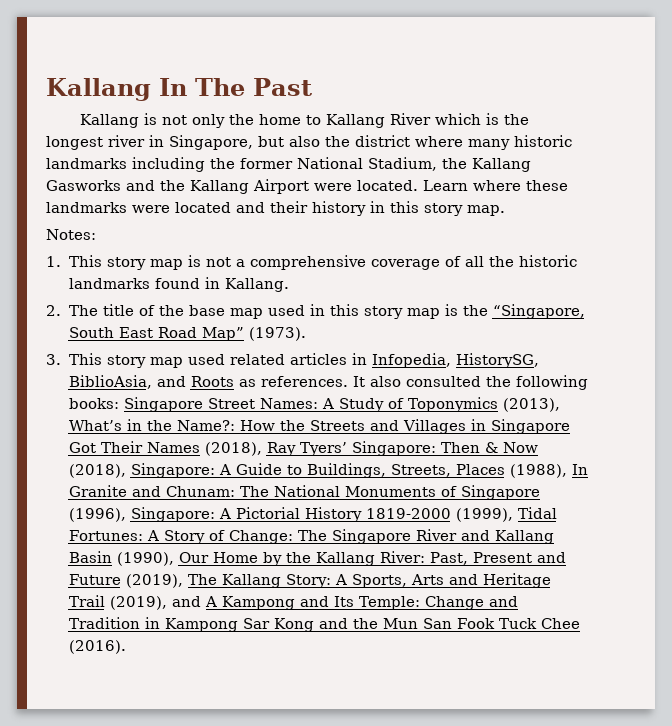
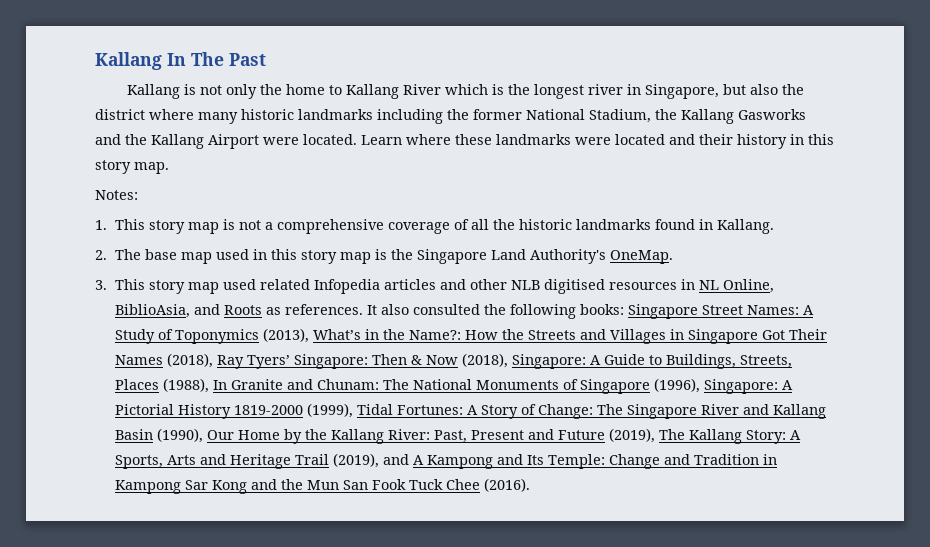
[102,304,184,316] title of the -> (141, 254) none
[492,304,585,319] [68,327,306,341] “Singapore, South East Road Map” (1973). -> [416,249,673,264] Singapore Land Authority's OneMap.
[289,353,539,368] articles in Infopedia, HistorySG, -> [313,279,774,294] Infopedia articles and other NLB digitised resources in NL Online,

